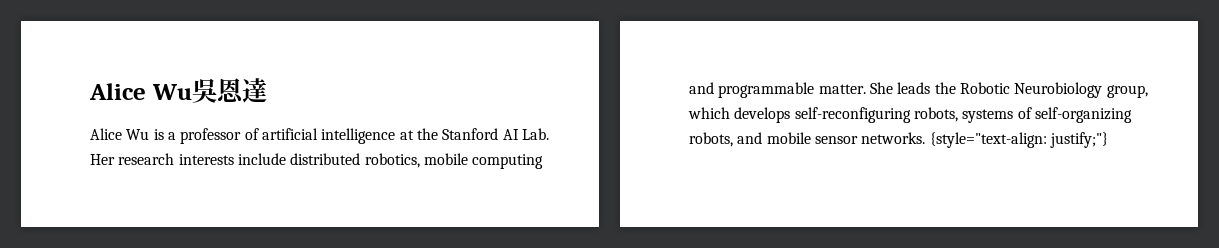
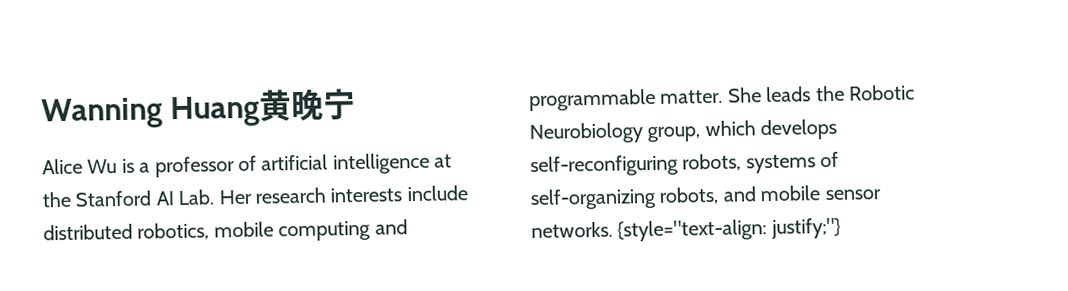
[89,78,267,103] Alice Wu吳恩達 -> [41,88,357,130] Wanning Huang黄晚宁

